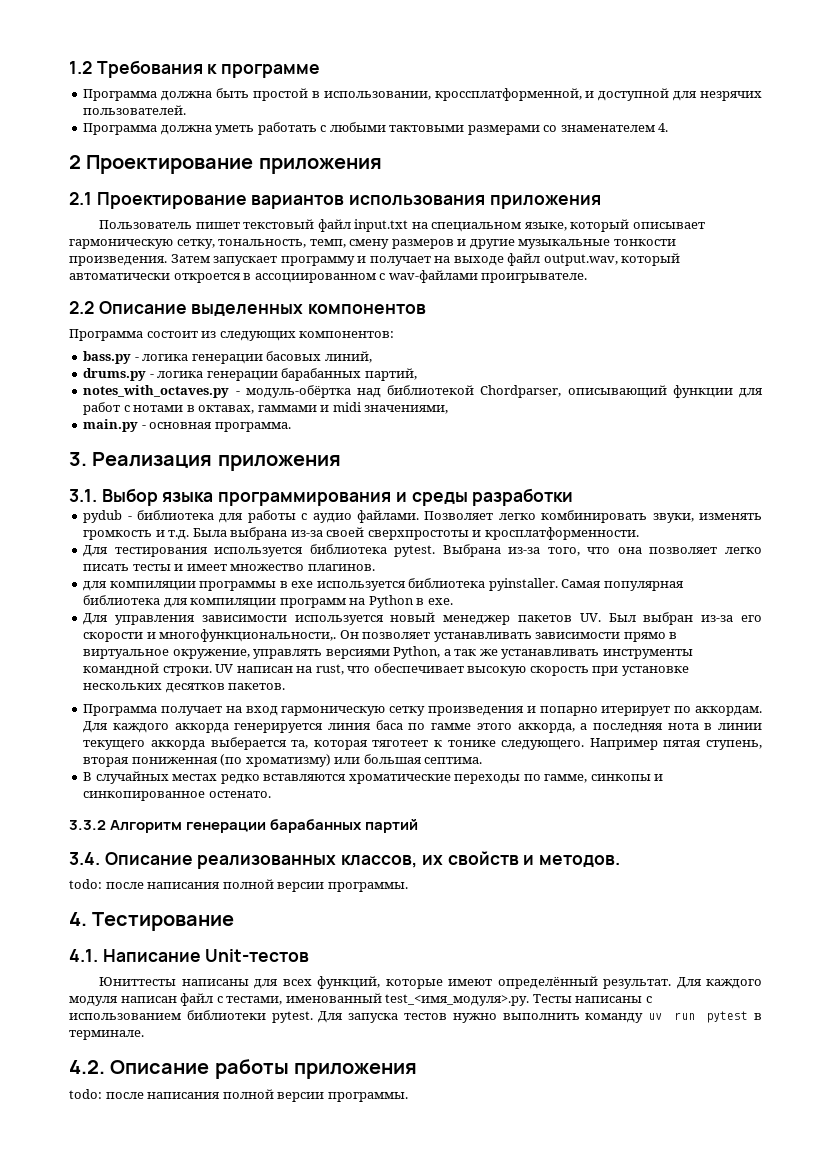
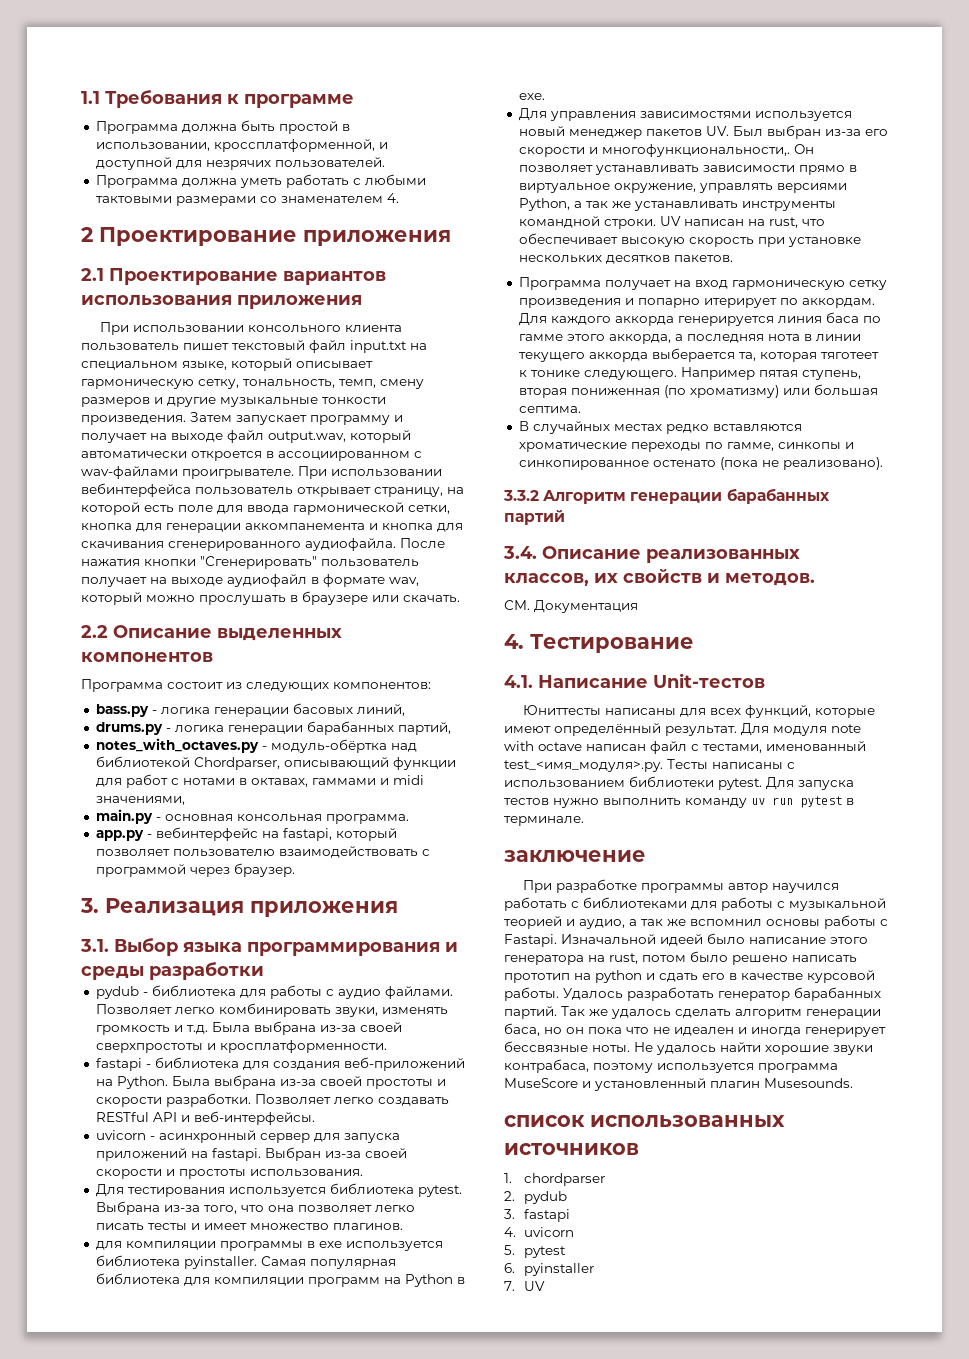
[69,61,92,74] 1.2 -> [81,91,100,104] 1.1
[99,220,193,229] Пользователь -> [99,322,402,335] [81,343,179,351] При использовании консольного клиента пользователь
(588, 278) none -> [298,466,442,479] [81,483,464,497] [81,502,450,515] [81,523,463,533] [81,538,445,551] [81,556,419,569] [81,574,419,587] [81,591,460,605] При использовании вебинтерфейса пользователь открывает страницу, на которой есть поле для ввода гармонической сетки, кнопка для генерации аккомпанемента и кнопка для скачивания сгенерированного аудиофайла. После нажатия кнопки "Сгенерировать" пользователь получает на выходе аудиофайл в формате wav, который можно прослушать в браузере или скачать.
(213, 425) none -> [236,814,322,822] консольная
(291, 427) none -> [95,827,397,841] [95,846,430,858] [95,863,295,877] // app.py - вебинтерфейс на fastapi, который позволяет пользователю взаимодействовать с программой через браузер.
(639, 533) none -> [95,1057,465,1071] [95,1075,446,1089] [95,1093,449,1107] [95,1111,315,1125] [95,1130,400,1143] [95,1147,407,1161] [95,1169,363,1179] // fastapi - библиотека для создания веб-приложений на Python. Была выбрана из-за своей простоты и скорости разработки. Позволяет легко создавать RESTful API и веб-интерфейсы. // uvicorn - асинхронный сервер для запуска приложений на fastapi. Выбран из-за своей скорости и простоты использования.
[201,615,287,622] зависимости -> [639,111,751,118] зависимостями
[208,791,271,798] остенато. -> [652,457,883,470] остенато (пока не реализовано).
[69,879,408,892] todo: после написания полной версии программы. -> [504,600,638,613] СМ. Документация
[706,979,762,989] [69,996,118,1006] каждого модуля -> [773,724,861,736] [504,741,582,751] модуля note with octave
[69,1059,418,1079] [69,1089,408,1102] 4.2. Описание работы приложения // todo: после написания полной версии программы. -> [504,850,646,862] [522,879,839,893] [504,897,886,911] [504,915,888,929] [504,933,868,947] [504,951,857,965] [504,970,875,983] [504,987,881,1001] [504,1006,881,1019] [504,1023,886,1037] [504,1041,873,1055] [504,1059,838,1073] [504,1078,853,1091] [504,1115,785,1127] [504,1143,639,1155] [504,1173,606,1186] [504,1191,568,1204] [504,1209,571,1222] [504,1227,575,1237] [504,1245,567,1258] [504,1263,595,1276] [504,1281,546,1291] заключение // При разработке программы автор научился работать с библиотеками для работы с музыкальной теорией и аудио, а так же вспомнил основы работы с Fastapi. Изначальной идеей было написание этого генератора на rust, потом было решено написать прототип на python и сдать его в качестве курсовой работы. Удалось разработать генератор барабанных партий. Так же удалось сделать алгоритм генерации баса, но он пока что не идеален и иногда генерирует бессвязные ноты. Не удалось найти хорошие звуки контрабаса, поэтому используется программа MuseScore и установленный плагин Musesounds. // список использованных источников // 1. chordparser // 2. pydub // 3. fastapi // 4. uvicorn // 5. pytest // 6. pyinstaller // 7. UV

